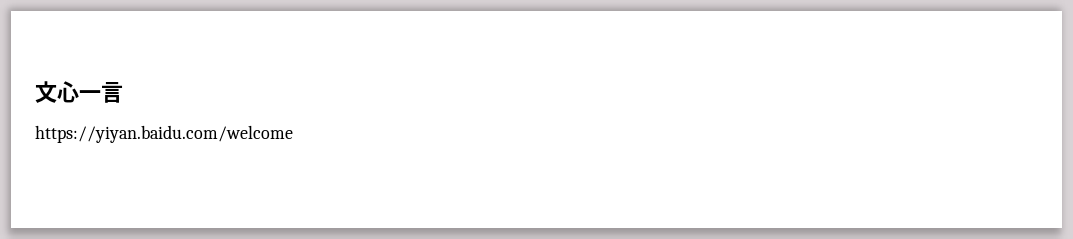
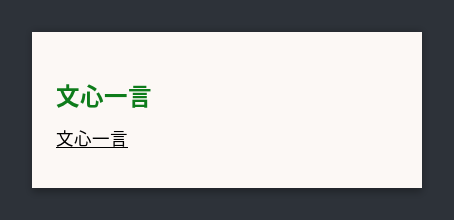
[35,125,293,143] https://yiyan.baidu.com/welcome -> [56,130,128,147] 文心一言

